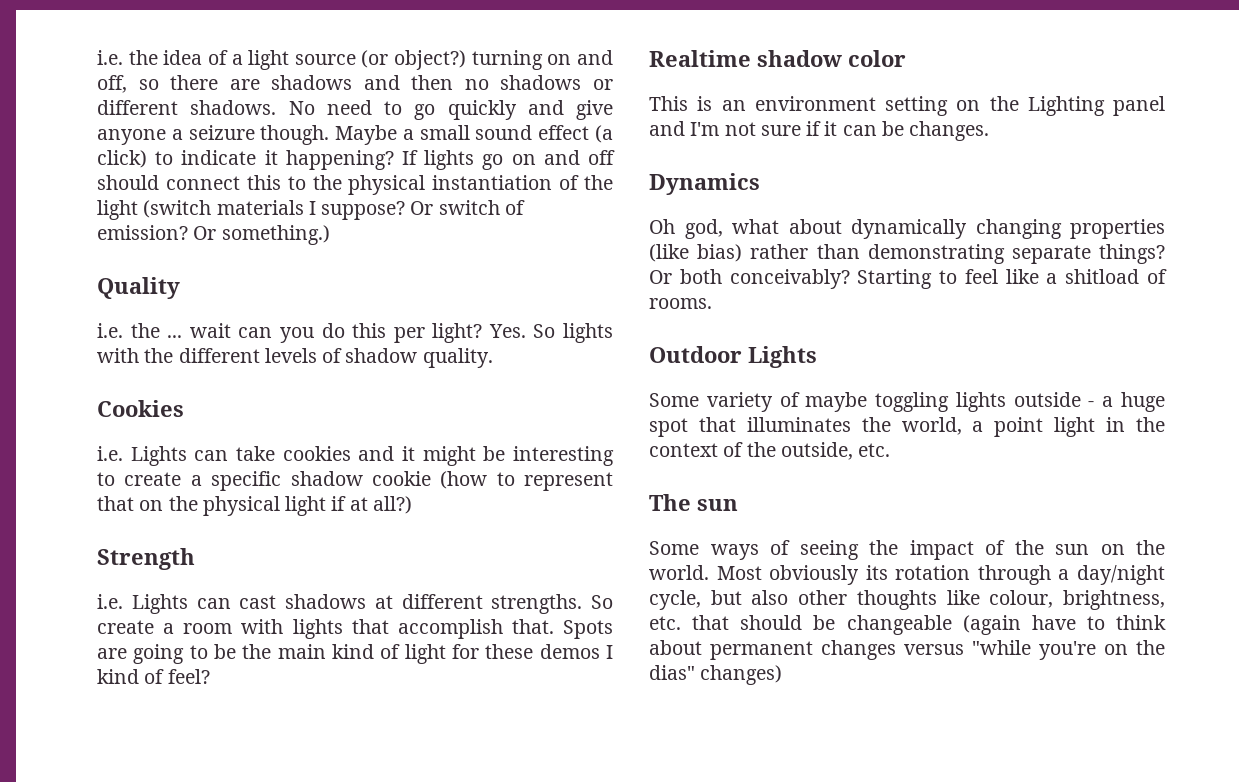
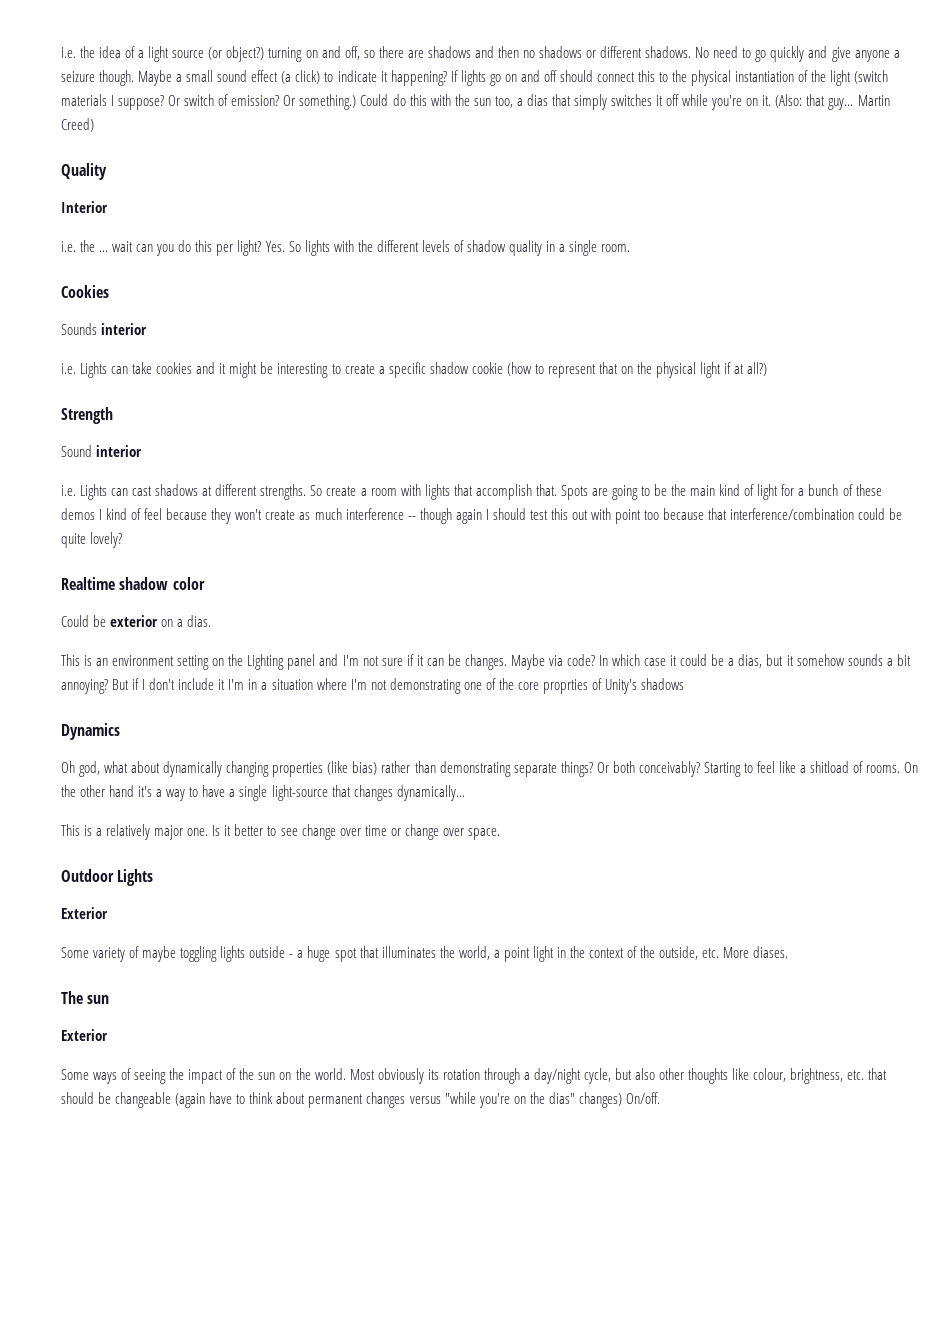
(330, 235) none -> [360,94,890,110] [61,118,94,132] Could do this with the sun too, a dias that simply switches it off while you're on it. (Also: that guy... Martin Creed)
(180, 288) none -> [61,201,108,213] // Interior
[422,348,493,368] quality. -> [508,240,631,256] quality in a single room.
(184, 408) none -> [61,323,148,335] // Sounds interior
(195, 559) none -> [61,445,143,457] // Sound interior
(479, 651) none -> [798,484,853,496] a bunch of
[167,669,210,684] [649,50,906,67] feel? // Realtime shadow color -> [144,508,903,524] [61,532,123,548] [61,577,205,590] [61,615,212,627] feel because they won't create as much interference -- though again I should test this out with point too because that interference/combination could be quite lovely? // Realtime shadow color // Could be exterior on a dias.
(990, 131) none -> [510,654,911,670] [61,678,685,694] Maybe via code? In which case it could be a dias, but it somehow sounds a bit annoying? But if I don't include it I'm in a situation where I'm not demonstrating one of the core proprties of Unity's shadows
(712, 303) none -> [904,762,919,773] [61,785,465,801] [61,824,500,840] On the other hand it's a way to have a single light-source that changes dynamically... // This is a relatively major one. Is it better to see change over time or change over space.
(817, 357) none -> [61,907,108,919] // Exterior
(891, 450) none -> [723,946,789,958] More diases.
(738, 505) none -> [61,1029,108,1041] // Exterior
(783, 675) none -> [625,1092,660,1104] On/off.

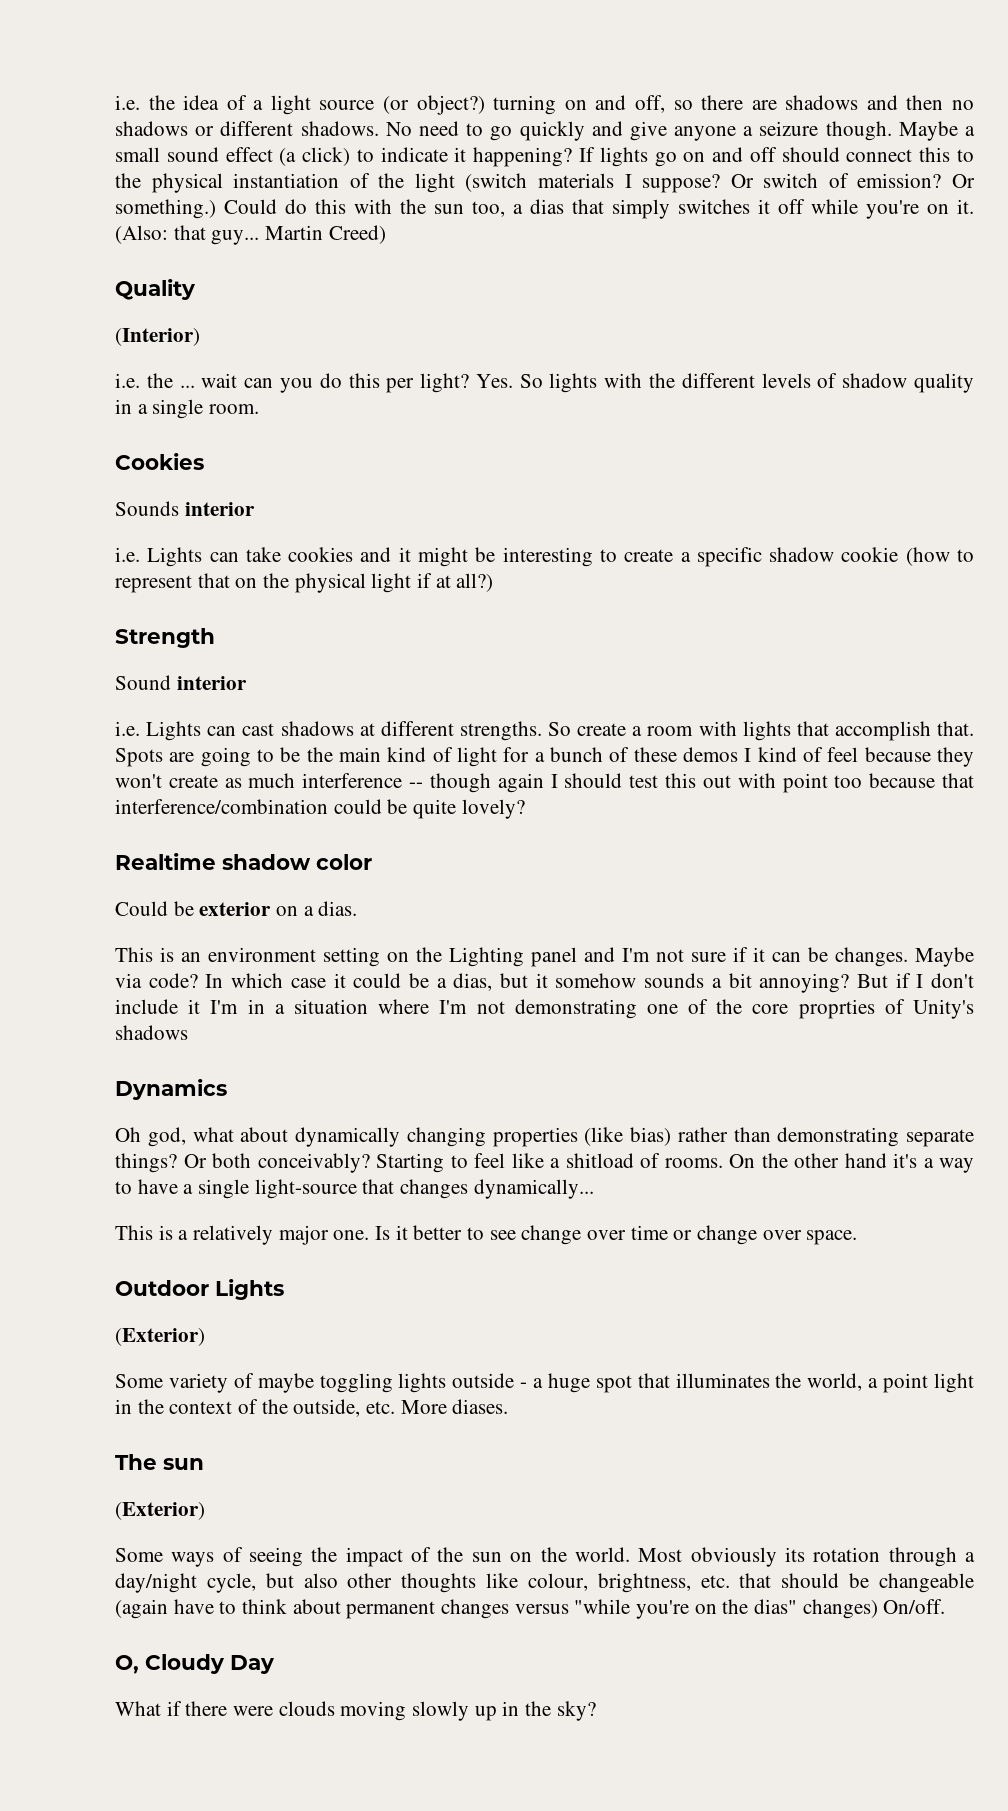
[61,201,108,213] Interior -> [115,328,200,346] (Interior)
[61,907,108,919] Exterior -> [115,1328,205,1346] (Exterior)
[61,1029,108,1041] Exterior -> [115,1502,205,1520] (Exterior)
(660, 1098) none -> [115,1654,275,1674] [115,1701,596,1721] // O, Cloudy Day // What if there were clouds moving slowly up in the sky?

